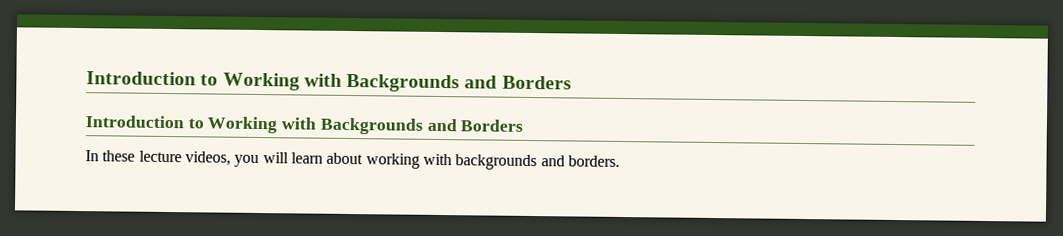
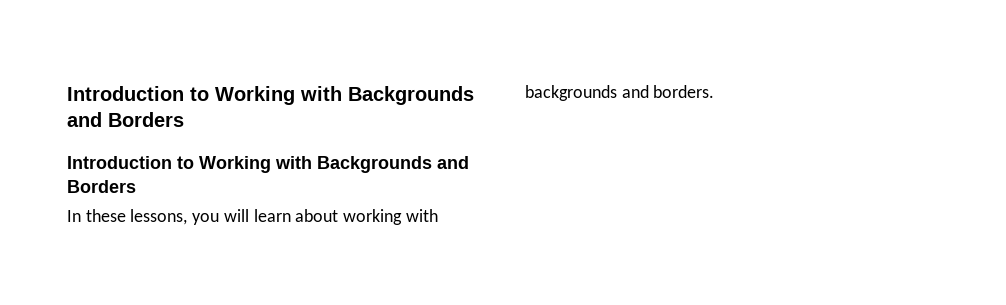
[138,150,231,166] lecture videos, -> [130,209,188,225] lessons,

